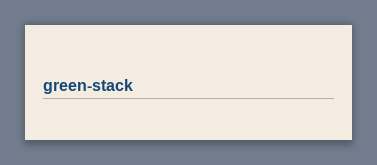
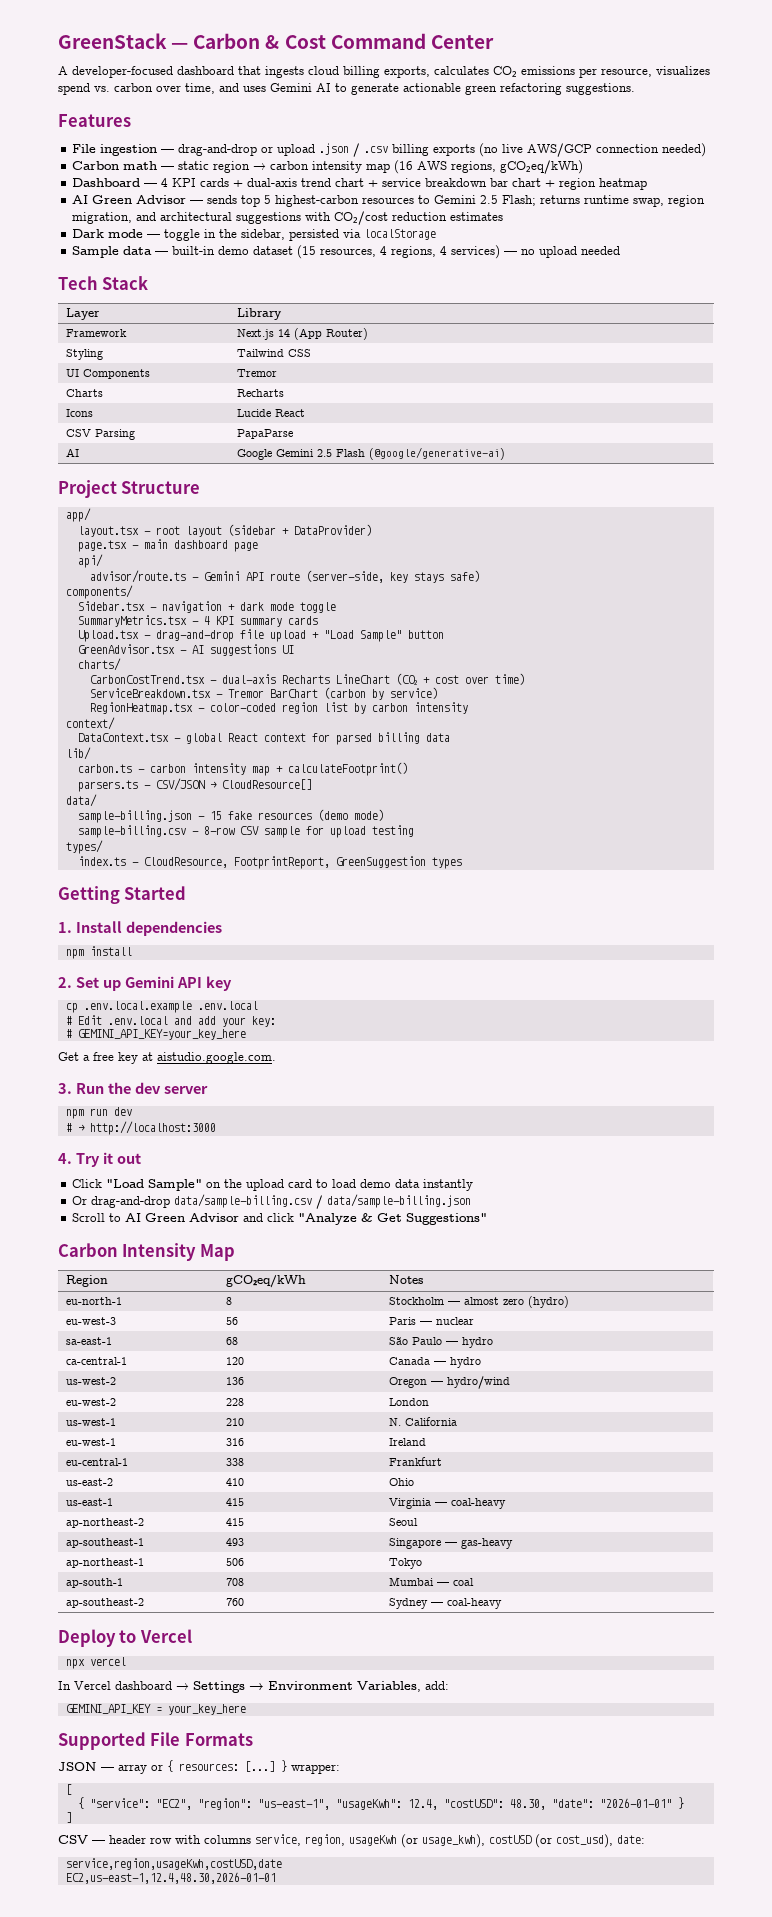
[43,79,133,94] green-stack -> [58,33,494,49] [58,66,710,78] [58,83,635,95] [58,114,131,127] [72,143,707,157] [72,160,584,174] [72,178,648,190] [72,195,706,207] [72,211,504,225] [72,229,437,241] [72,245,621,259] [58,276,149,290] [66,308,101,320] [237,308,283,320] [66,329,128,337] [237,328,369,340] [66,349,104,360] [237,349,312,357] [66,369,151,379] [237,369,278,377] [66,389,104,397] [237,389,285,397] [66,409,94,417] [237,409,306,417] [66,429,136,440] [237,429,294,439] [66,448,80,457] [237,447,506,460] [58,480,201,498] [65,508,91,522] [77,524,372,537] [77,539,258,552] [77,554,103,568] [89,570,480,583] [65,585,133,599] [77,601,336,613] [77,615,318,627] [77,629,444,642] [77,644,294,656] [77,658,121,671] [89,673,525,685] [89,687,438,700] [89,702,468,715] [65,717,115,730] [77,732,450,745] [65,747,91,760] [77,762,408,776] [77,778,312,792] [65,794,97,807] [77,809,384,823] [77,825,414,838] [65,840,103,854] [77,856,462,869] [58,886,187,904] [58,921,222,936] [65,946,132,959] [58,976,232,991] [65,1001,258,1013] [65,1015,276,1027] [65,1029,246,1040] [58,1052,276,1064] [58,1082,208,1094] [65,1107,132,1119] [65,1121,216,1135] [58,1152,141,1167] [72,1179,474,1191] [72,1194,472,1209] [72,1213,488,1225] [58,1243,235,1261] [66,1275,109,1287] [226,1275,307,1288] [389,1275,424,1284] [66,1297,123,1305] [226,1297,233,1305] [389,1296,570,1308] [66,1317,117,1325] [226,1317,239,1325] [389,1317,475,1325] [66,1337,113,1345] [226,1337,239,1345] [389,1336,494,1348] [66,1357,128,1365] [226,1357,245,1365] [389,1357,482,1368] [66,1377,117,1385] [226,1377,245,1385] [389,1376,511,1389] [66,1398,117,1406] [226,1398,245,1406] [389,1398,430,1406] [66,1418,117,1426] [226,1418,245,1426] [389,1417,458,1426] [66,1438,117,1446] [226,1438,245,1446] [389,1438,427,1446] [66,1458,129,1466] [226,1458,245,1466] [389,1457,443,1466] [66,1478,114,1486] [226,1478,245,1486] [389,1478,415,1486] [66,1498,114,1506] [226,1498,245,1506] [389,1498,507,1509] [66,1518,145,1528] [226,1518,245,1526] [389,1518,419,1526] [66,1538,145,1548] [226,1538,245,1546] [389,1538,514,1549] [66,1558,145,1568] [226,1558,245,1566] [389,1558,423,1569] [66,1578,124,1588] [226,1578,245,1586] [389,1577,475,1586] [66,1598,145,1608] [226,1598,245,1606] [389,1598,503,1609] [58,1629,192,1647] [65,1657,126,1669] [58,1681,449,1693] [65,1704,246,1715] [58,1732,253,1750] [58,1760,340,1774] [65,1784,72,1795] [77,1797,684,1810] [65,1812,72,1823] [58,1834,645,1848] [65,1858,282,1870] [65,1872,276,1884] GreenStack — Carbon & Cost Command Center // A developer-focused dashboard that ingests cloud billing exports, calculates CO₂ emissions per resource, visualizes spend vs. carbon over time, and uses Gemini AI to generate actionable green refactoring suggestions. // Features // File ingestion — drag-and-drop or upload .json / .csv billing exports (no live AWS/GCP connection needed) // Carbon math — static region → carbon intensity map (16 AWS regions, gCO₂eq/kWh) // Dashboard — 4 KPI cards + dual-axis trend chart + service breakdown bar chart + region heatmap // AI Green Advisor — sends top 5 highest-carbon resources to Gemini 2.5 Flash; returns runtime swap, region migration, and architectural suggestions with CO₂/cost reduction estimates // Dark mode — toggle in the sidebar, persisted via localStorage // Sample data — built-in demo dataset (15 resources, 4 regions, 4 services) — no upload needed // Tech Stack // Layer | Library // Framework | Next.js 14 (App Router) // Styling | Tailwind CSS // UI Components | Tremor // Charts | Recharts // Icons | Lucide React // CSV Parsing | PapaParse // AI | Google Gemini 2.5 Flash (@google/generative-ai) // Project Structure // app/ // layout.tsx — root layout (sidebar + DataProvider) // page.tsx — main dashboard page // api/ // advisor/route.ts — Gemini API route (server-side, key stays safe) // components/ // Sidebar.tsx — navigation + dark mode toggle // SummaryMetrics.tsx — 4 KPI summary cards // Upload.tsx — drag-and-drop file upload + "Load Sample" button // GreenAdvisor.tsx — AI suggestions UI // charts/ // CarbonCostTrend.tsx — dual-axis Recharts LineChart (CO₂ + cost over time) // ServiceBreakdown.tsx — Tremor BarChart (carbon by service) // RegionHeatmap.tsx — color-coded region list by carbon intensity // context/ // DataContext.tsx — global React context for parsed billing data // lib/ // carbon.ts — carbon intensity map + calculateFootprint() // parsers.ts — CSV/JSON → CloudResource[] // data/ // sample-billing.json — 15 fake resources (demo mode) // sample-billing.csv — 8-row CSV sample for upload testing // types/ // index.ts — CloudResource, FootprintReport, GreenSuggestion types // Getting Started // 1. Install dependencies // npm install // 2. Set up Gemini API key // cp .env.local.example .env.local // # Edit .env.local and add your key: // # GEMINI_API_KEY=your_key_here // Get a free key at aistudio.google.com. // 3. Run the dev server // npm run dev // # → http://localhost:3000 // 4. Try it out // Click "Load Sample" on the upload card to load demo data instantly // Or drag-and-drop data/sample-billing.csv / data/sample-billing.json // Scroll to AI Green Advisor and click "Analyze & Get Suggestions" // Carbon Intensity Map // Region | gCO₂eq/kWh | Notes // eu-north-1 | 8 | Stockholm — almost zero (hydro) // eu-west-3 | 56 | Paris — nuclear // sa-east-1 | 68 | São Paulo — hydro // ca-central-1 | 120 | Canada — hydro // us-west-2 | 136 | Oregon — hydro/wind // eu-west-2 | 228 | London // us-west-1 | 210 | N. California // eu-west-1 | 316 | Ireland // eu-central-1 | 338 | Frankfurt // us-east-2 | 410 | Ohio // us-east-1 | 415 | Virginia — coal-heavy // ap-northeast-2 | 415 | Seoul // ap-southeast-1 | 493 | Singapore — gas-heavy // ap-northeast-1 | 506 | Tokyo // ap-south-1 | 708 | Mumbai — coal // ap-southeast-2 | 760 | Sydney — coal-heavy // Deploy to Vercel // npx vercel // In Vercel dashboard → Settings → Environment Variables, add: // GEMINI_API_KEY = your_key_here // Supported File Formats // JSON — array or { resources: [...] } wrapper: // [ // { "service": "EC2", "region": "us-east-1", "usageKwh": 12.4, "costUSD": 48.30, "date": "2026-01-01" } // ] // CSV — header row with columns service, region, usageKwh (or usage_kwh), costUSD (or cost_usd), date: // service,region,usageKwh,costUSD,date // EC2,us-east-1,12.4,48.30,2026-01-01

